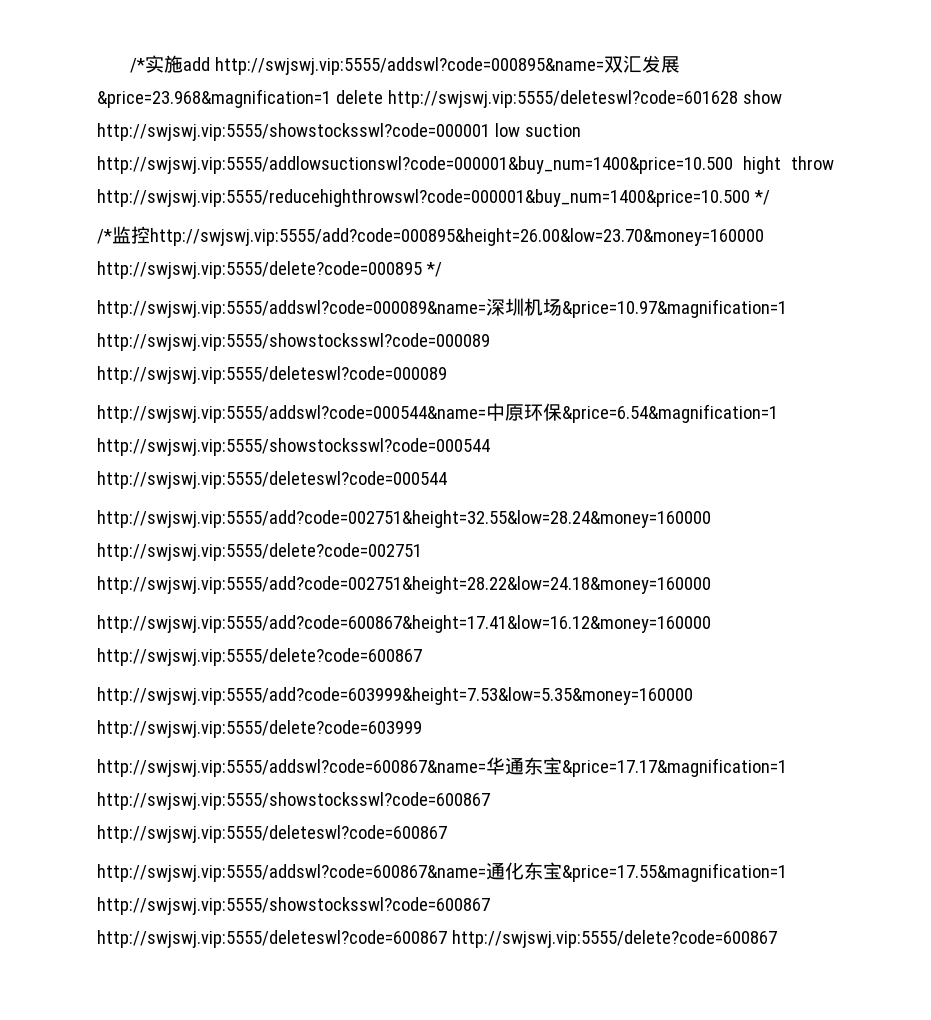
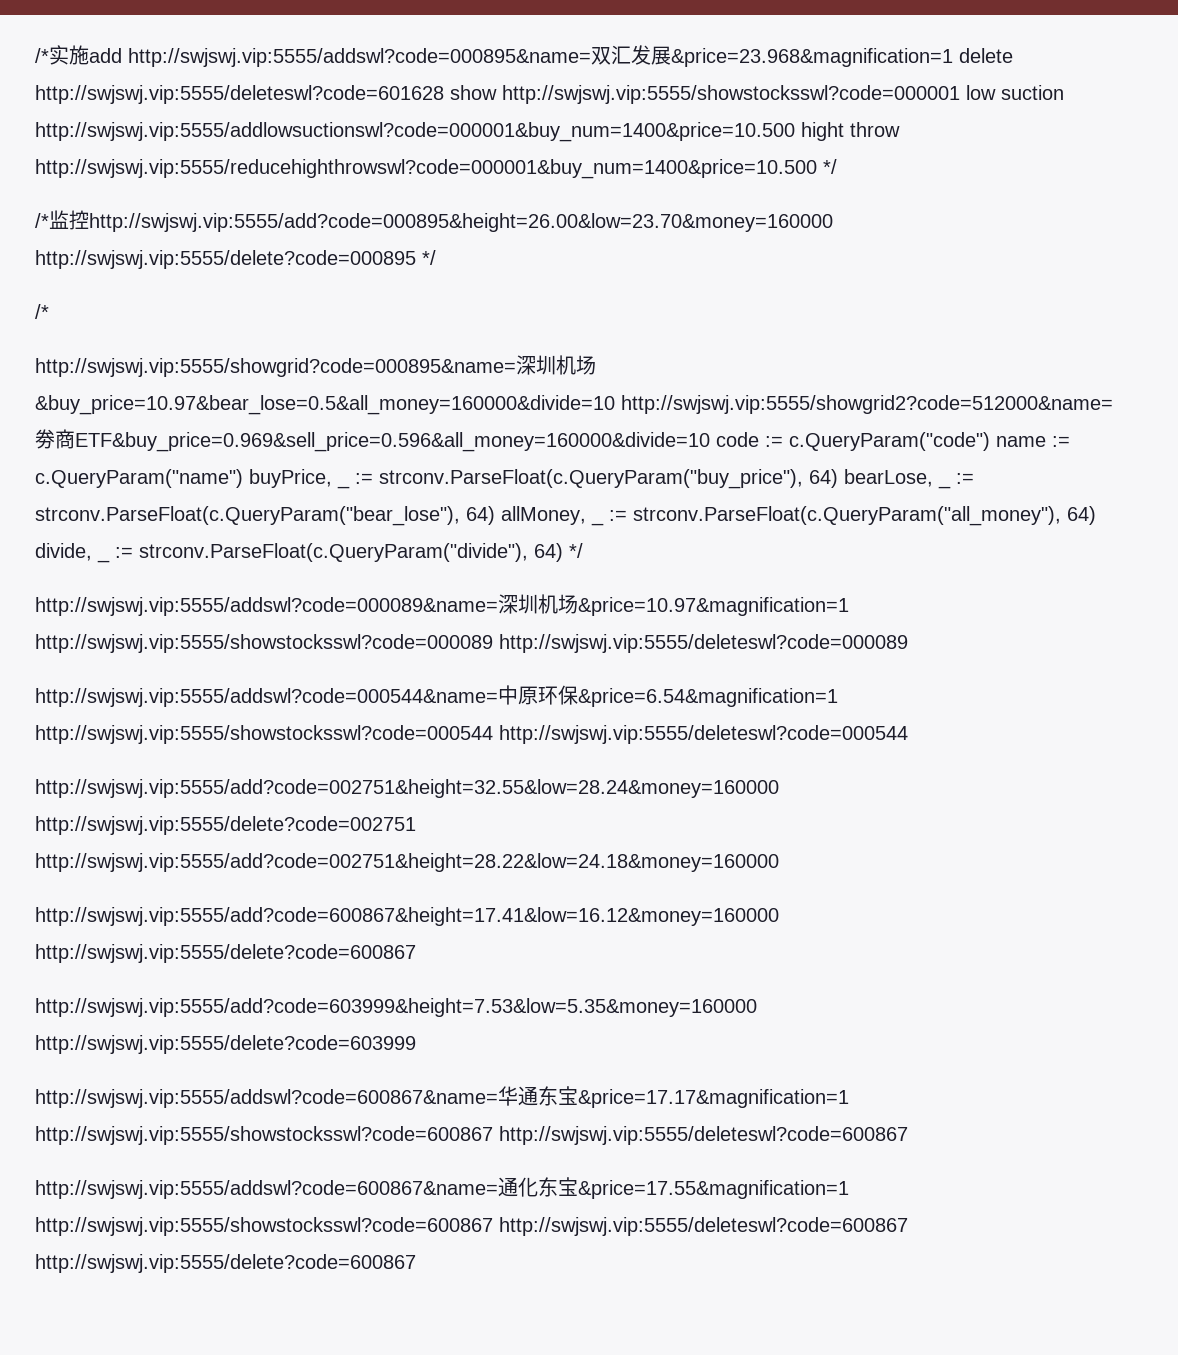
(442, 269) none -> [35,304,49,319] [35,355,596,377] [35,395,1113,415] [35,429,1070,452] [35,469,350,489] [355,469,951,489] [956,473,974,484] [35,506,604,526] [609,506,1096,526] [35,543,110,563] [115,543,583,562] // /* // http://swjswj.vip:5555/showgrid?code=000895&name=深圳机场&buy_price=10.97&bear_lose=0.5&all_money=160000&divide=10 http://swjswj.vip:5555/showgrid2?code=512000&name=劵商ETF&buy_price=0.969&sell_price=0.596&all_money=160000&divide=10 code := c.QueryParam("code") name := c.QueryParam("name") buyPrice, _ := strconv.ParseFloat(c.QueryParam("buy_price"), 64) bearLose, _ := strconv.ParseFloat(c.QueryParam("bear_lose"), 64) allMoney, _ := strconv.ParseFloat(c.QueryParam("all_money"), 64) divide, _ := strconv.ParseFloat(c.QueryParam("divide"), 64) */

